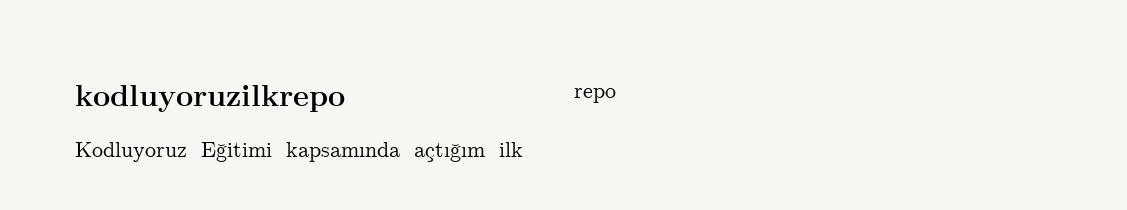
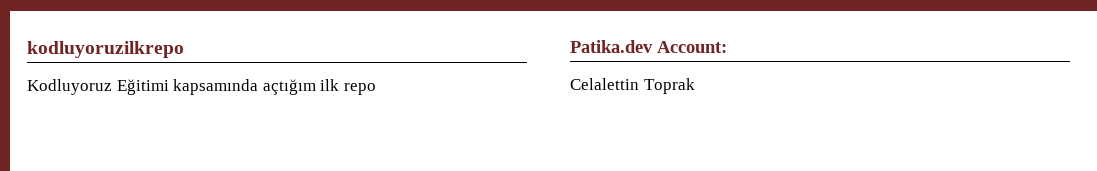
(616, 95) none -> [570,40,727,53] [570,78,695,94] // Patika.dev Account: // Celalettin Toprak

